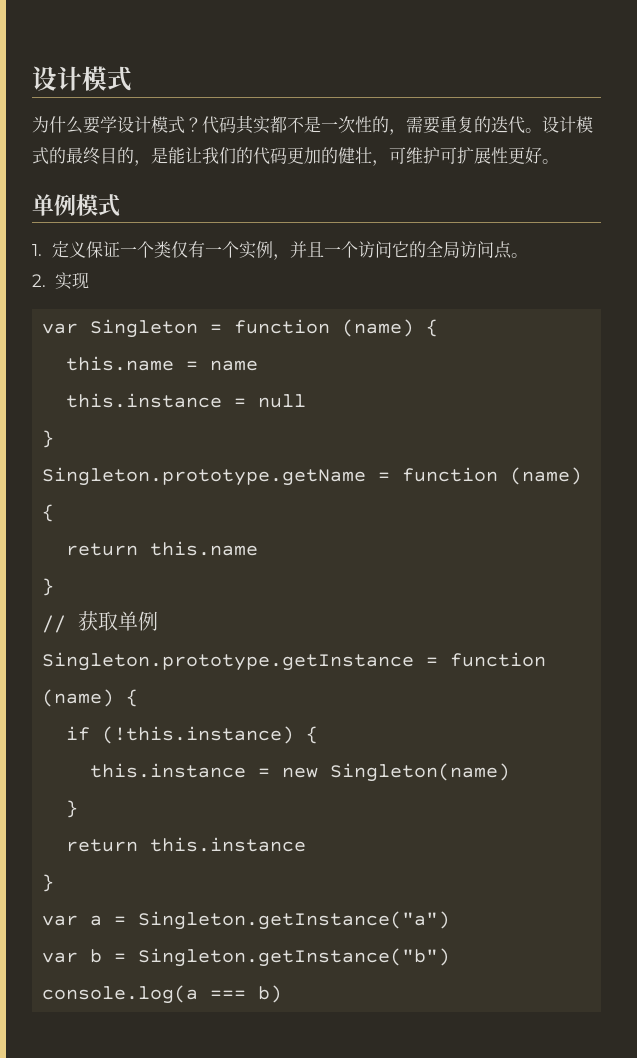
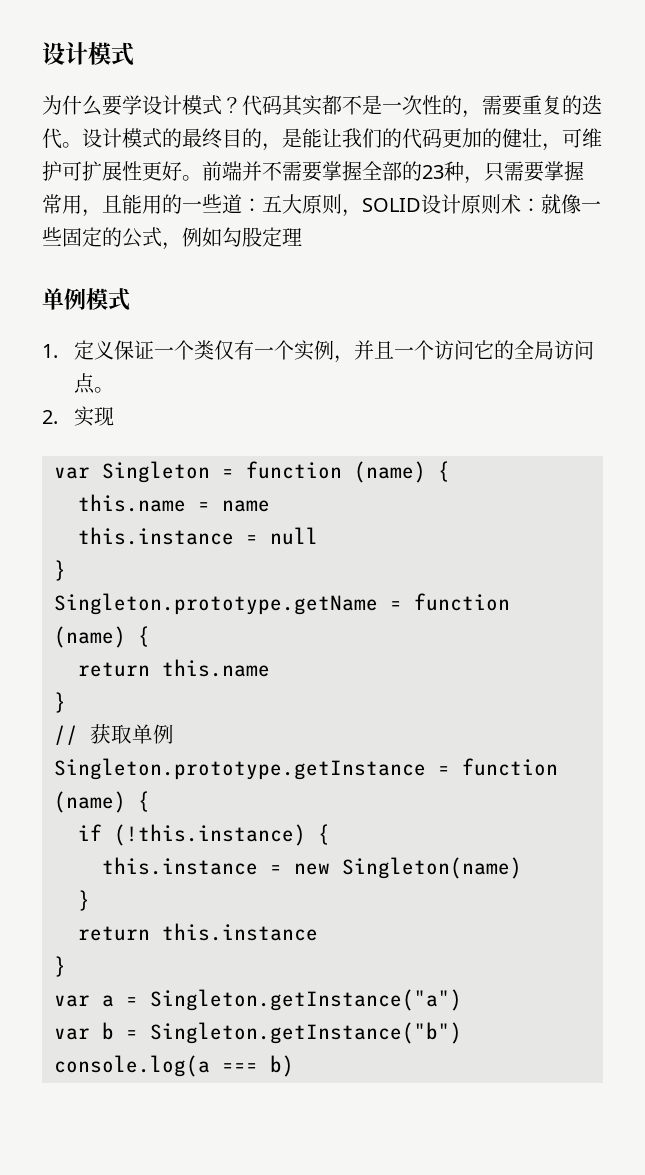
(559, 161) none -> [202,161,584,184] [42,194,601,217] [42,227,302,250] 前端并不需要掌握全部的23种，只需要掌握常用，且能用的一些道：五大原则，SOLID设计原则术：就像一些固定的公式，例如勾股定理

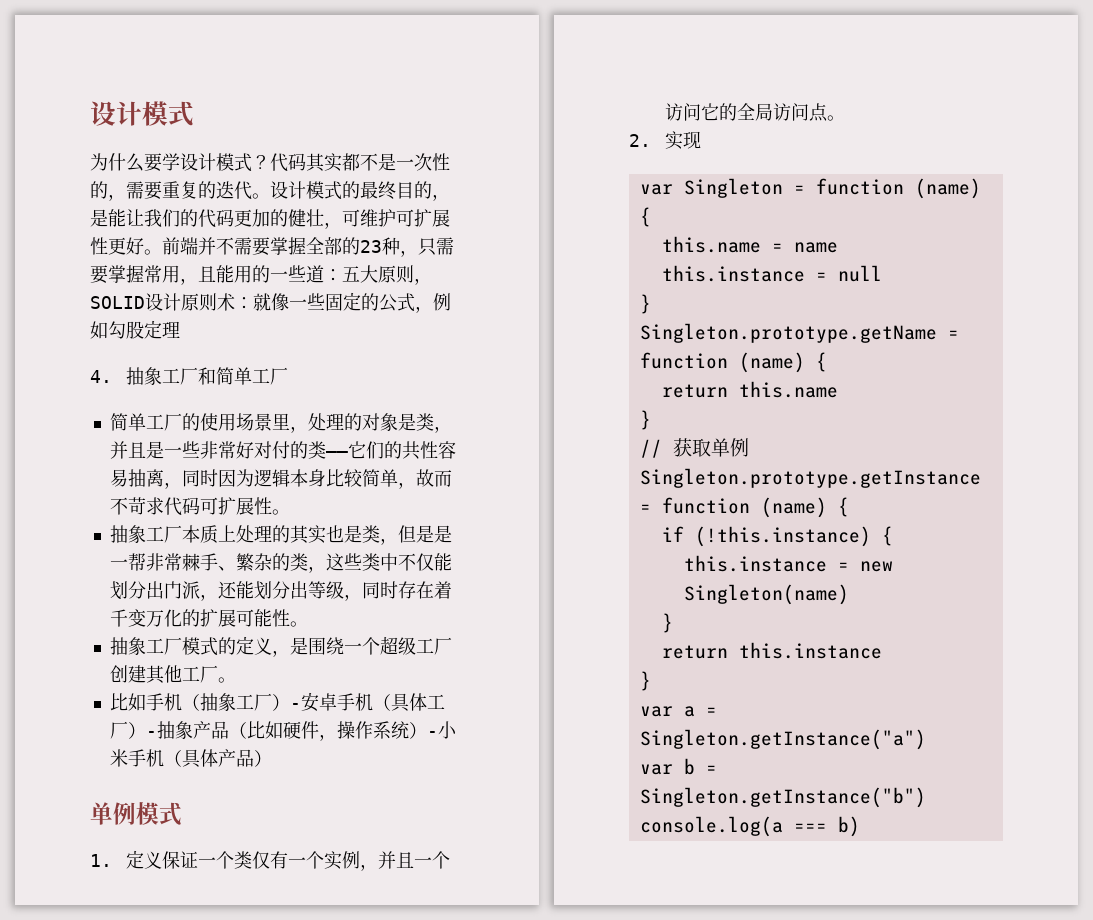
(302, 237) none -> [90,367,288,385] [109,413,452,433] [109,441,456,460] [109,469,452,489] [109,497,290,516] [109,525,452,545] [109,553,452,573] [109,581,452,601] [109,609,308,627] [109,636,452,657] [109,665,236,684] [109,692,445,712] [109,721,457,741] [109,749,272,768] // 4.抽象工厂和简单工厂 // 简单工厂的使用场景里，处理的对象是类，并且是一些非常好对付的类——它们的共性容易抽离，同时因为逻辑本身比较简单，故而不苛求代码可扩展性。 // 抽象工厂本质上处理的其实也是类，但是是一帮非常棘手、繁杂的类，这些类中不仅能划分出门派，还能划分出等级，同时存在着千变万化的扩展可能性。 // 抽象工厂模式的定义，是围绕一个超级工厂创建其他工厂。 // 比如手机（抽象工厂）-安卓手机（具体工厂）-抽象产品（比如硬件，操作系统）-小米手机（具体产品）

